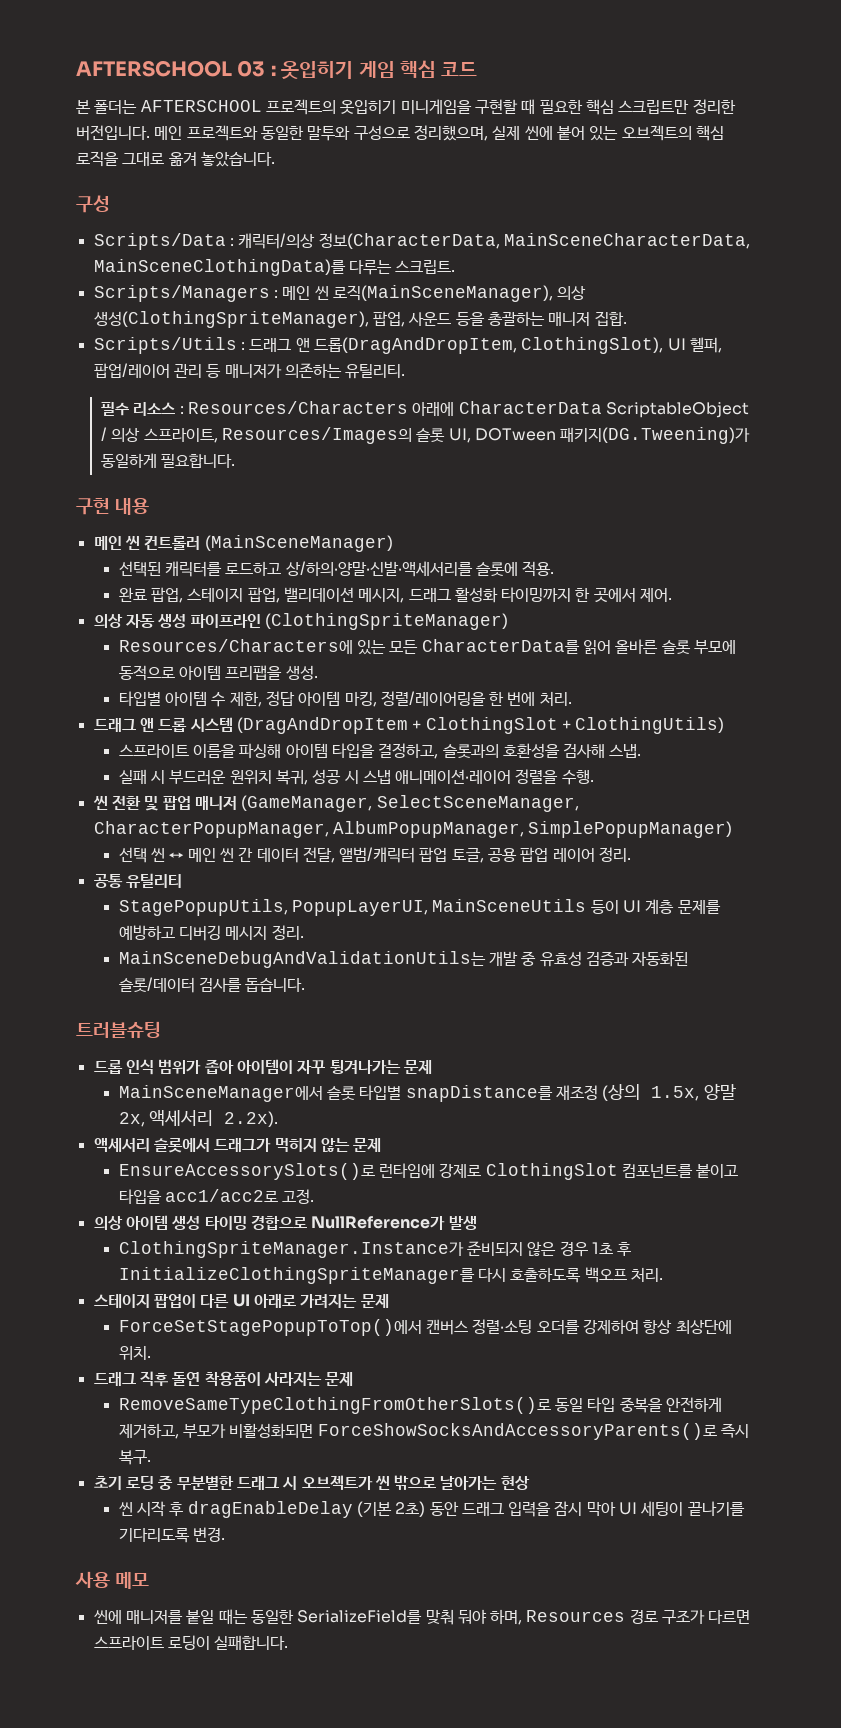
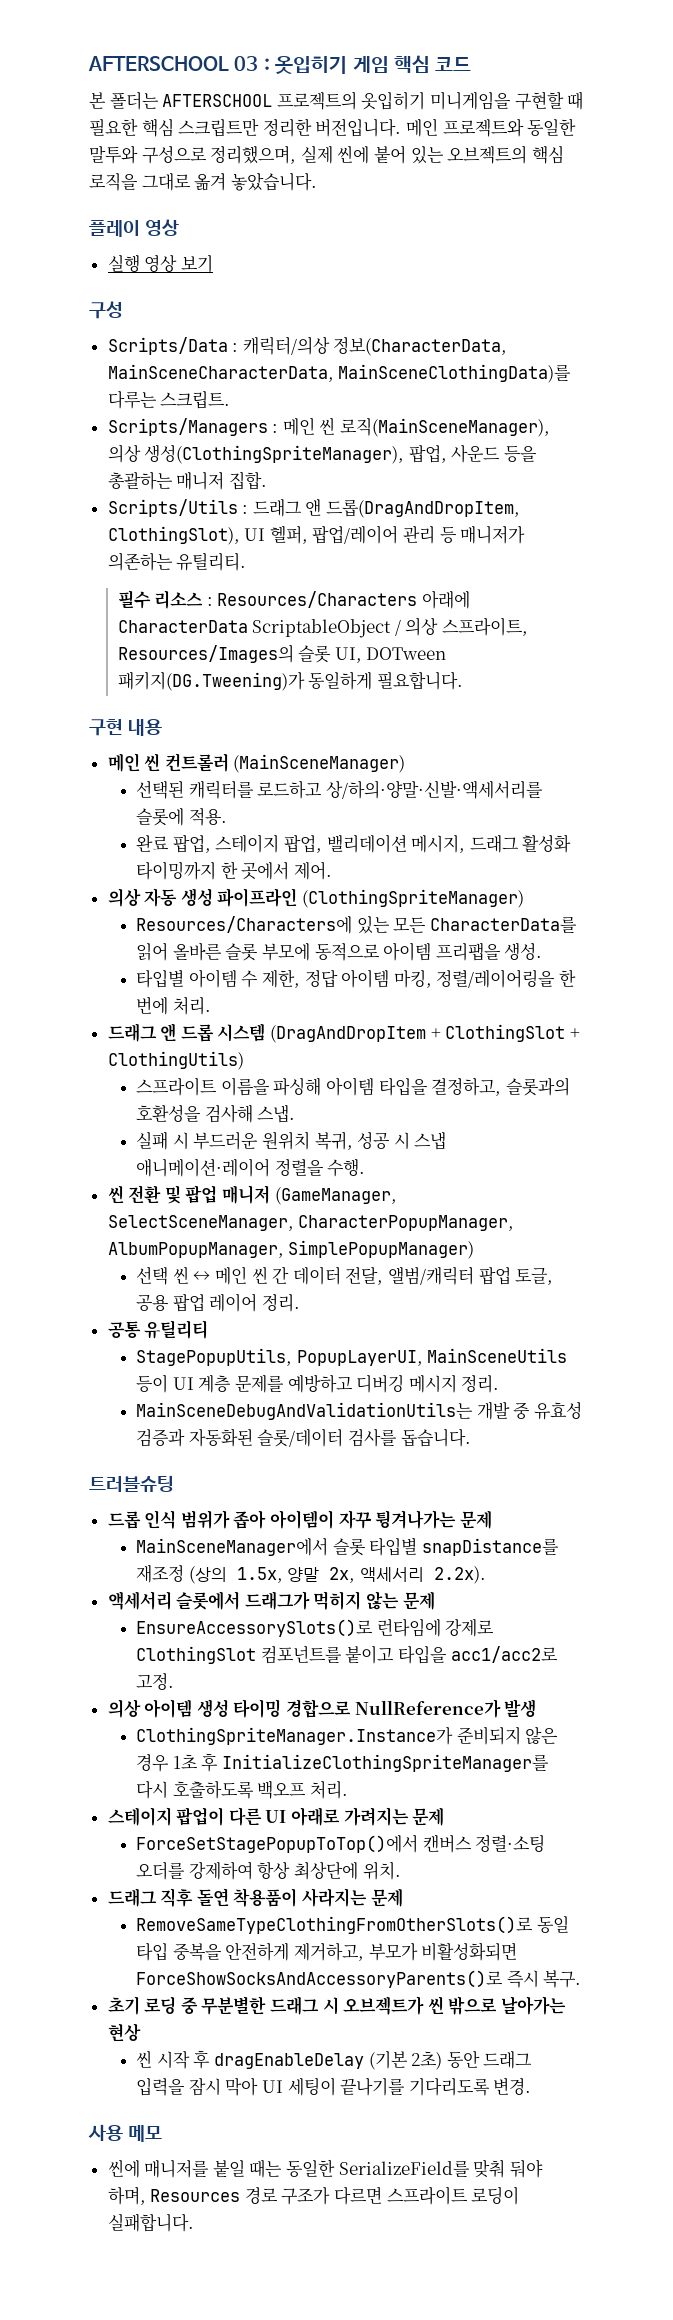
(275, 159) none -> [89,219,180,237] [107,255,213,273] // 플레이 영상 // 실행 영상 보기

